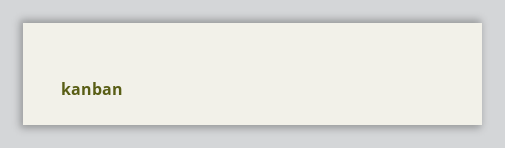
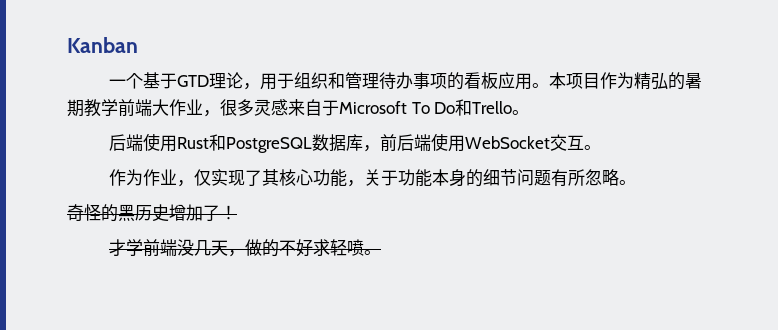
[61,82,123,95] kanban -> [67,37,138,53] [108,72,702,90] [67,99,530,117] [108,133,601,153] [108,169,636,187] [67,204,237,222] [108,239,381,257] Kanban // 一个基于GTD理论，用于组织和管理待办事项的看板应用。本项目作为精弘的暑期教学前端大作业，很多灵感来自于Microsoft To Do和Trello。 // 后端使用Rust和PostgreSQL数据库，前后端使用WebSocket交互。 // 作为作业，仅实现了其核心功能，关于功能本身的细节问题有所忽略。 // 奇怪的黑历史增加了！ // 才学前端没几天，做的不好求轻喷。

